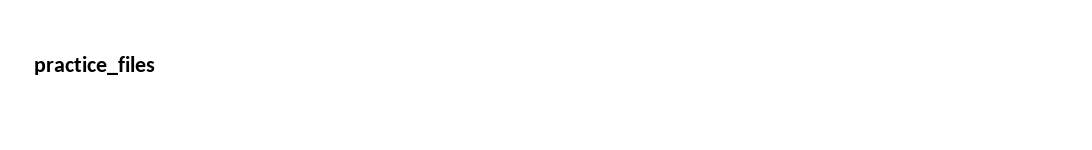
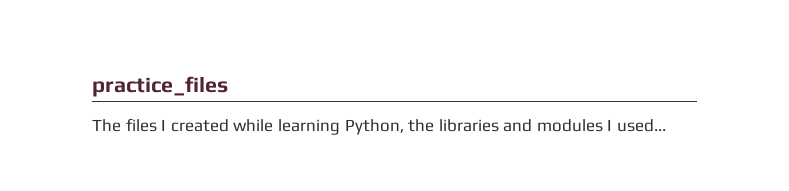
(155, 65) none -> [92,118,667,135] // The files I created while learning Python, the libraries and modules I used...

